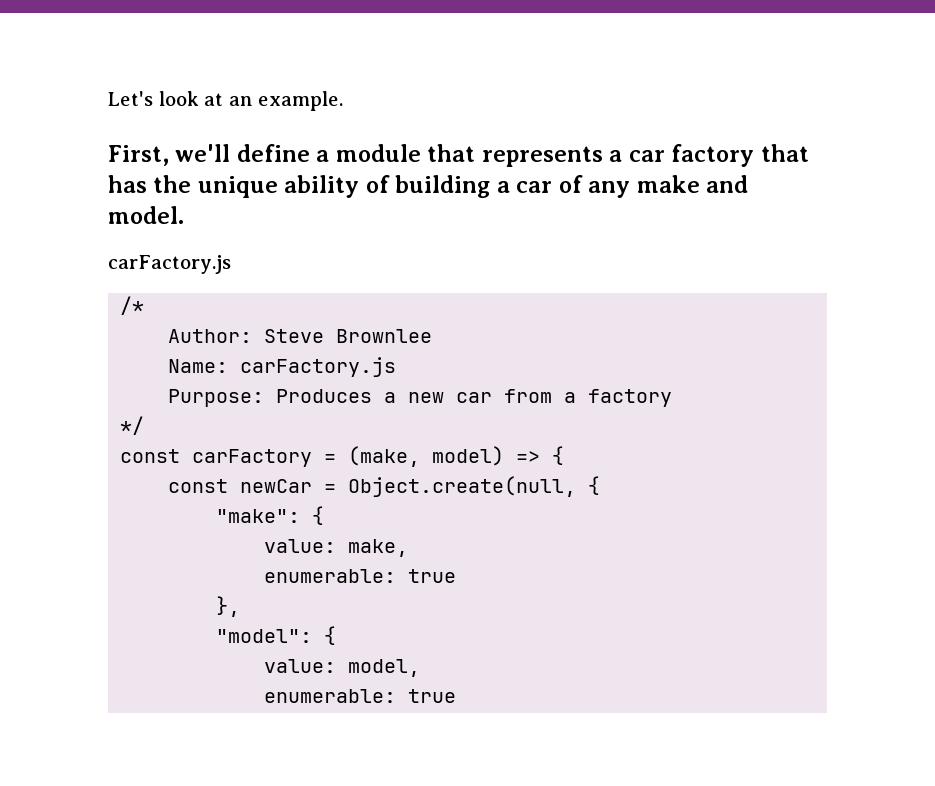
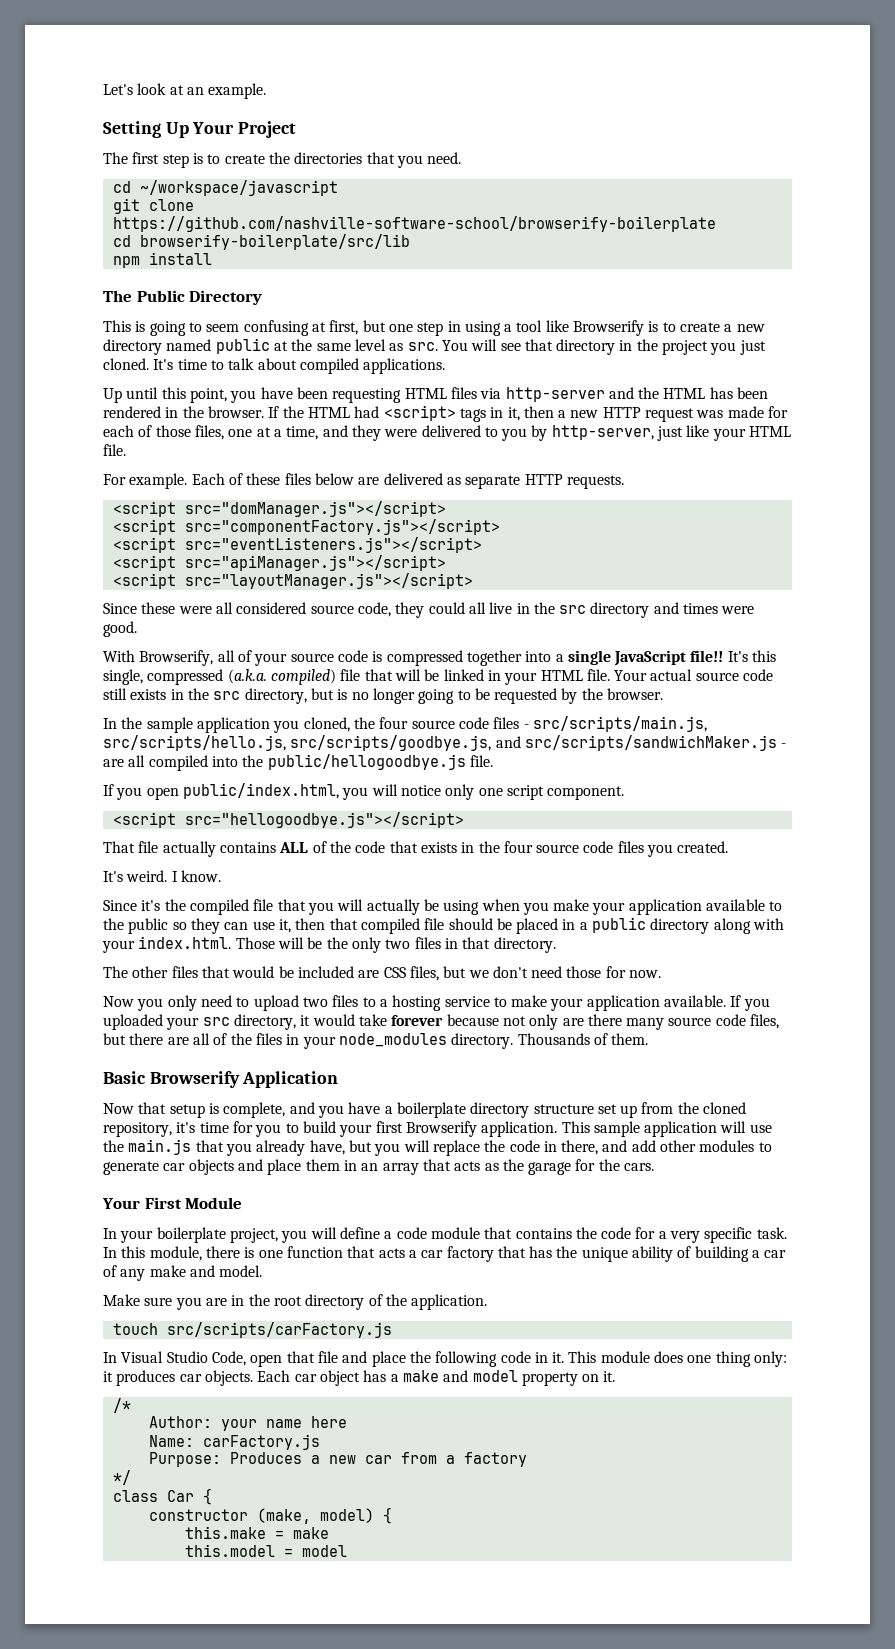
[108,144,231,166] First, we'll -> [103,121,297,138] [103,152,462,168] [112,180,338,196] [112,198,194,214] [112,216,716,232] [112,234,410,250] [112,252,212,268] [103,290,263,305] [103,320,765,336] [103,338,766,355] [103,358,446,374] [103,387,769,403] [103,405,789,422] [103,425,792,441] [103,444,126,456] [103,473,624,489] [112,501,446,517] [112,519,500,535] [112,537,482,553] [112,555,446,571] [112,573,473,589] [103,602,755,618] [103,621,137,637] [103,650,777,666] [103,669,774,685] [103,688,664,704] [103,716,707,733] [103,735,787,751] [103,754,493,771] [103,783,625,800] [112,812,464,828] [103,841,729,857] [103,870,221,882] [103,899,783,915] [103,917,785,934] [102,936,556,953] [103,966,662,981] [103,995,770,1011] [103,1014,780,1030] [103,1033,649,1049] [103,1071,339,1088] [103,1102,747,1118] [103,1121,772,1137] [103,1139,772,1156] [103,1159,655,1175] [102,1197,243,1209] [103,1227,337,1243] Setting Up Your Project // The first step is to create the directories that you need. // cd ~/workspace/javascript // git clone https://github.com/nashville-software-school/browserify-boilerplate // cd browserify-boilerplate/src/lib // npm install // The Public Directory // This is going to seem confusing at first, but one step in using a tool like Browserify is to create a new directory named public at the same level as src. You will see that directory in the project you just cloned. It's time to talk about compiled applications. // Up until this point, you have been requesting HTML files via http-server and the HTML has been rendered in the browser. If the HTML had <script> tags in it, then a new HTTP request was made for each of those files, one at a time, and they were delivered to you by http-server, just like your HTML file. // For example. Each of these files below are delivered as separate HTTP requests. // <script src="domManager.js"></script> // <script src="componentFactory.js"></script> // <script src="eventListeners.js"></script> // <script src="apiManager.js"></script> // <script src="layoutManager.js"></script> // Since these were all considered source code, they could all live in the src directory and times were good. // With Browserify, all of your source code is compressed together into a single JavaScript file!! It's this single, compressed (a.k.a. compiled) file that will be linked in your HTML file. Your actual source code still exists in the src directory, but is no longer going to be requested by the browser. // In the sample application you cloned, the four source code files - src/scripts/main.js, src/scripts/hello.js, src/scripts/goodbye.js, and src/scripts/sandwichMaker.js - are all compiled into the public/hellogoodbye.js file. // If you open public/index.html, you will notice only one script component. // <script src="hellogoodbye.js"></script> // That file actually contains ALL of the code that exists in the four source code files you created. // It's weird. I know. // Since it's the compiled file that you will actually be using when you make your application available to the public so they can use it, then that compiled file should be placed in a public directory along with your index.html. Those will be the only two files in that directory. // The other files that would be included are CSS files, but we don't need those for now. // Now you only need to upload two files to a hosting service to make your application available. If you uploaded your src directory, it would take forever because not only are there many source code files, but there are all of the files in your node_modules directory. Thousands of them. // Basic Browserify Application // Now that setup is complete, and you have a boilerplate directory structure set up from the cloned repository, it's time for you to build your first Browserify application. This sample application will use the main.js that you already have, but you will replace the code in there, and add other modules to generate car objects and place them in an array that acts as the garage for the cars. // Your First Module // In your boilerplate project, you will
(330, 156) none -> [396,1227,427,1239] code
[481,146,603,167] represents -> [515,1227,787,1243] [103,1246,405,1261] contains the code for a very specific task. In this module, there is one function that acts
[108,255,231,274] carFactory.js -> [103,1294,488,1310] [112,1322,392,1338] [103,1351,788,1367] [103,1370,616,1386] Make sure you are in the root directory of the application. // touch src/scripts/carFactory.js // In Visual Studio Code, open that file and place the following code in it. This module does one thing only: it produces car objects. Each car object has a make and model property on it.
[264,329,433,343] Steve Brownlee -> [220,1416,347,1431] your name here
[120,449,337,467] const carFactory = -> [112,1488,212,1505] [148,1509,248,1521] class Car { // constructor
[516,446,565,465] [168,476,601,497] [216,506,325,525] [264,539,409,557] [264,569,457,583] [216,596,241,617] [216,626,337,645] [264,659,421,677] [264,689,457,703] => { // const newCar = Object.create(null, { // "make": { // value: make, // enumerable: true // }, // "model": { // value: model, // enumerable: true -> [382,1507,392,1524] [184,1526,329,1539] [184,1544,347,1557] { // this.make = make // this.model = model

